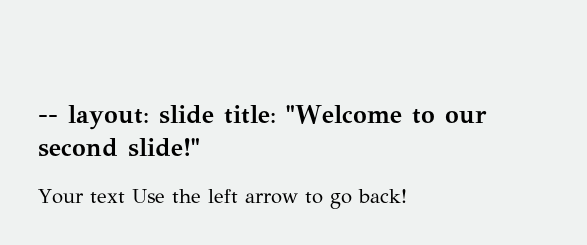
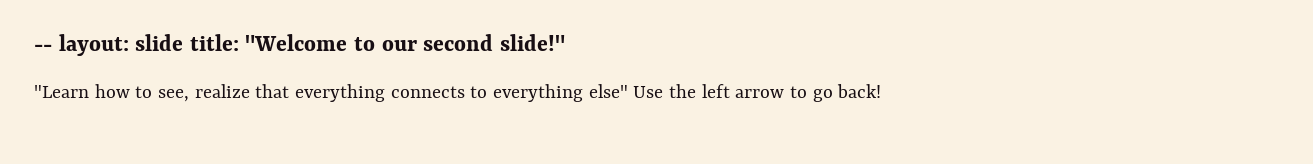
[38,189,125,204] Your text -> [34,84,628,102] "Learn how to see, realize that everything connects to everything else"

